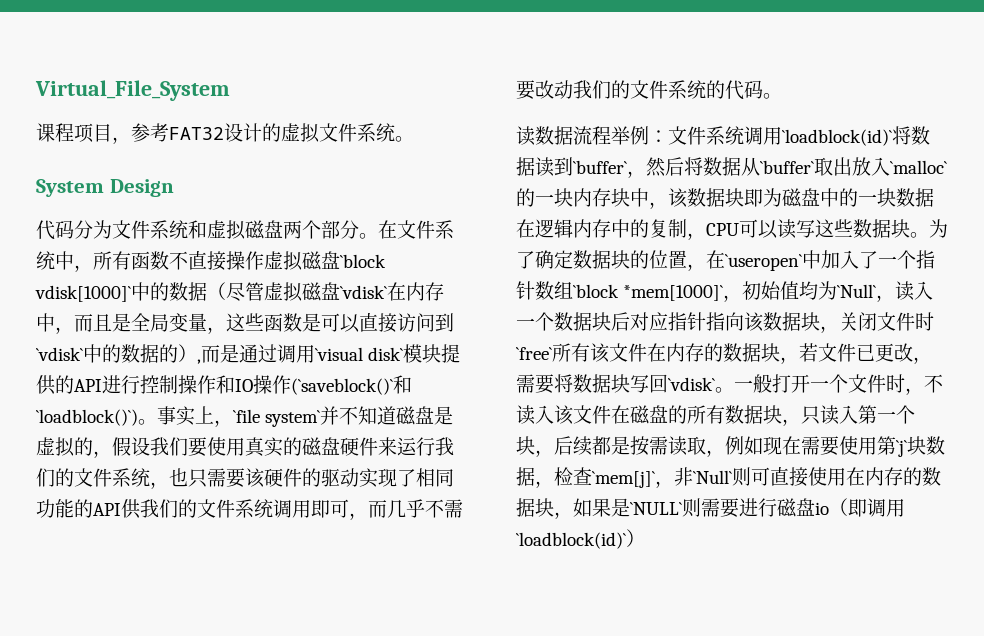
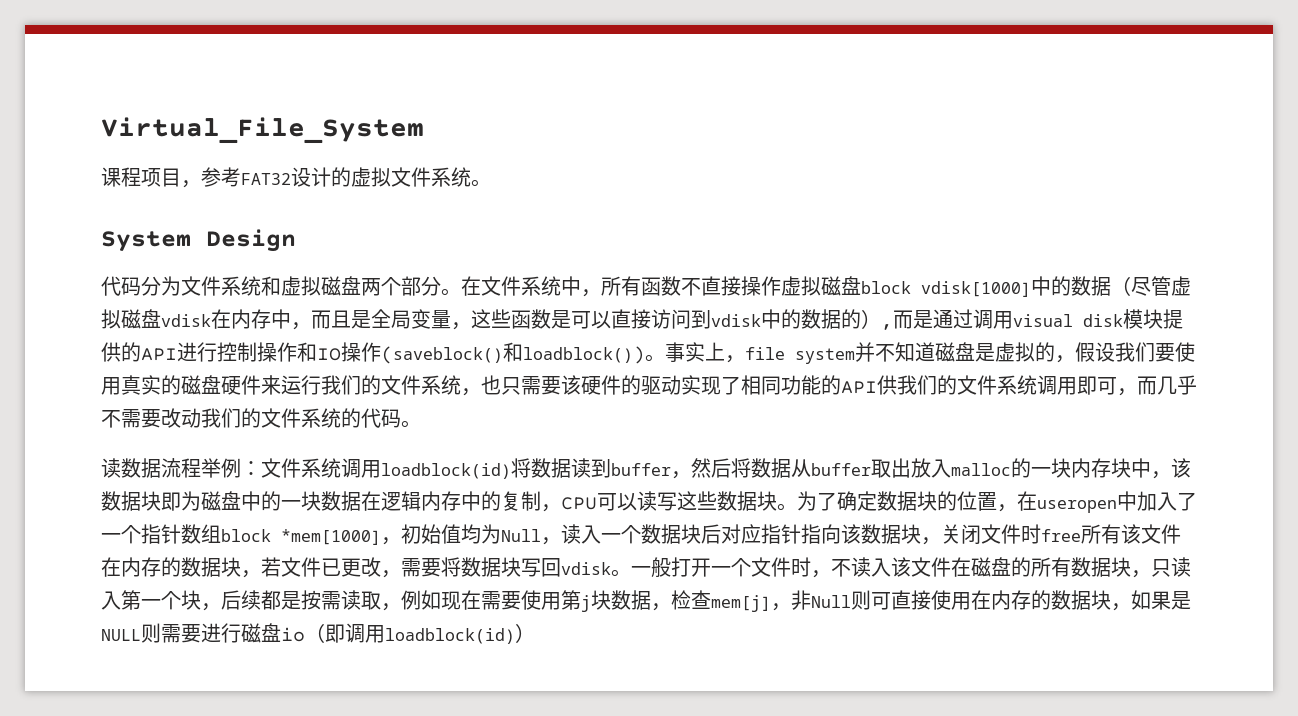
[340,254,386,268] [35,285,131,302] `block vdisk[1000]` -> [861,281,1031,297] block vdisk[1000]
[340,285,387,299] `vdisk` -> [161,314,211,327] vdisk
[36,347,83,361] `vdisk` -> [711,314,761,327] vdisk
[315,347,404,361] `visual disk` -> [1013,314,1123,327] visual disk
[291,375,412,395] [36,409,138,426] (`saveblock()`和`loadblock()`) -> [381,342,645,364] (saveblock()和loadblock())
[233,409,321,427] `file system` -> [745,347,855,364] file system
[782,129,892,146] `loadblock(id)` -> [381,463,511,479] loadblock(id)
[573,160,627,174] `buffer` -> [611,463,671,476] buffer
[760,160,814,174] `buffer` -> [811,463,871,476] buffer
[890,160,947,174] `malloc` -> [951,463,1011,476] malloc
[725,254,802,271] `useropen` -> [1037,500,1117,513] useropen
[573,284,724,301] `block *mem[1000]` -> [221,529,381,545] block *mem[1000]
[837,284,877,298] `Null` -> [501,529,541,542] Null
[516,347,552,360] `free` -> [1041,529,1081,542] free
[668,377,715,391] `vdisk` -> [561,562,611,575] vdisk
[896,440,907,457] `j` -> [581,595,591,612] j
[592,467,732,488] `mem[j]`，非`Null` -> [711,590,851,612] mem[j]，非Null
[630,502,682,515] `NULL` -> [101,629,141,641] NULL
[516,532,626,549] `loadblock(id)` -> [385,628,515,644] loadblock(id)

